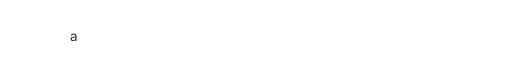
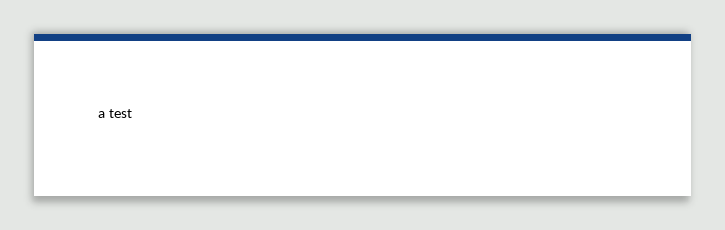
(78, 37) none -> [108,109,132,118] test

